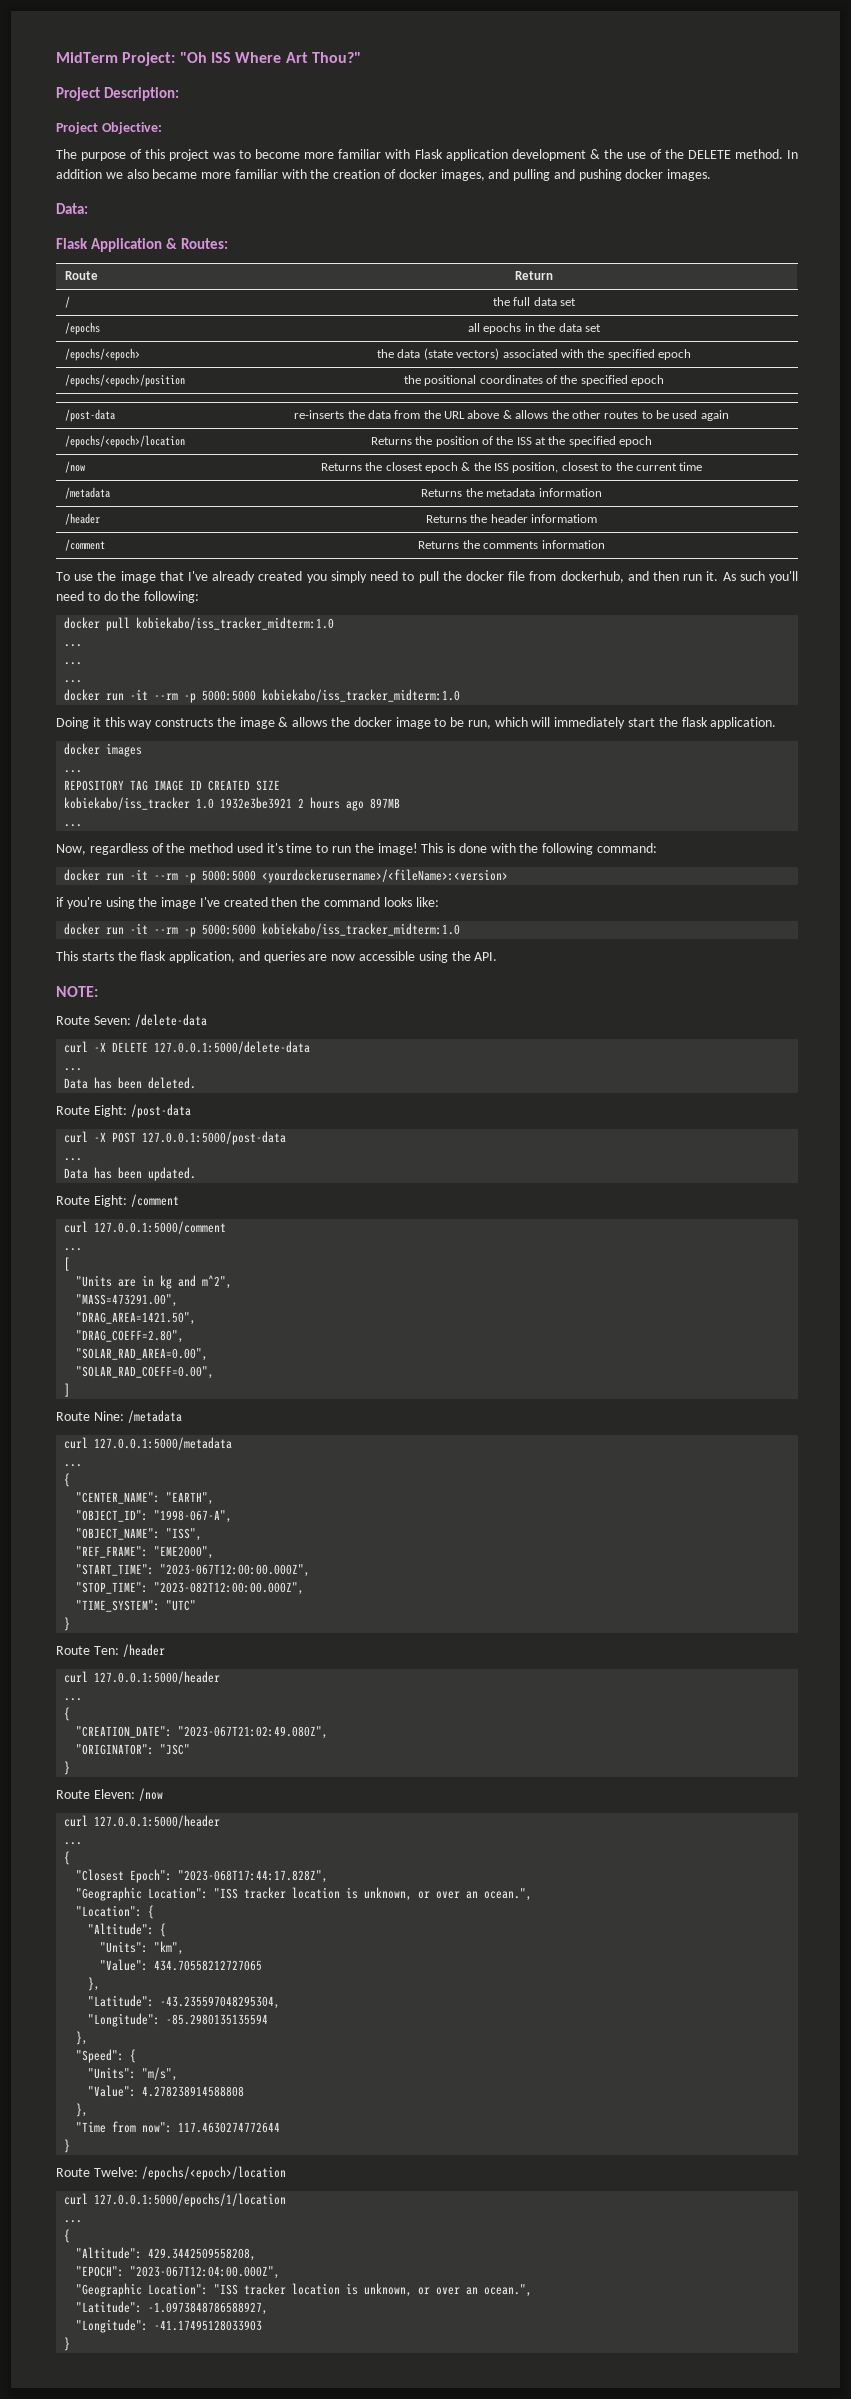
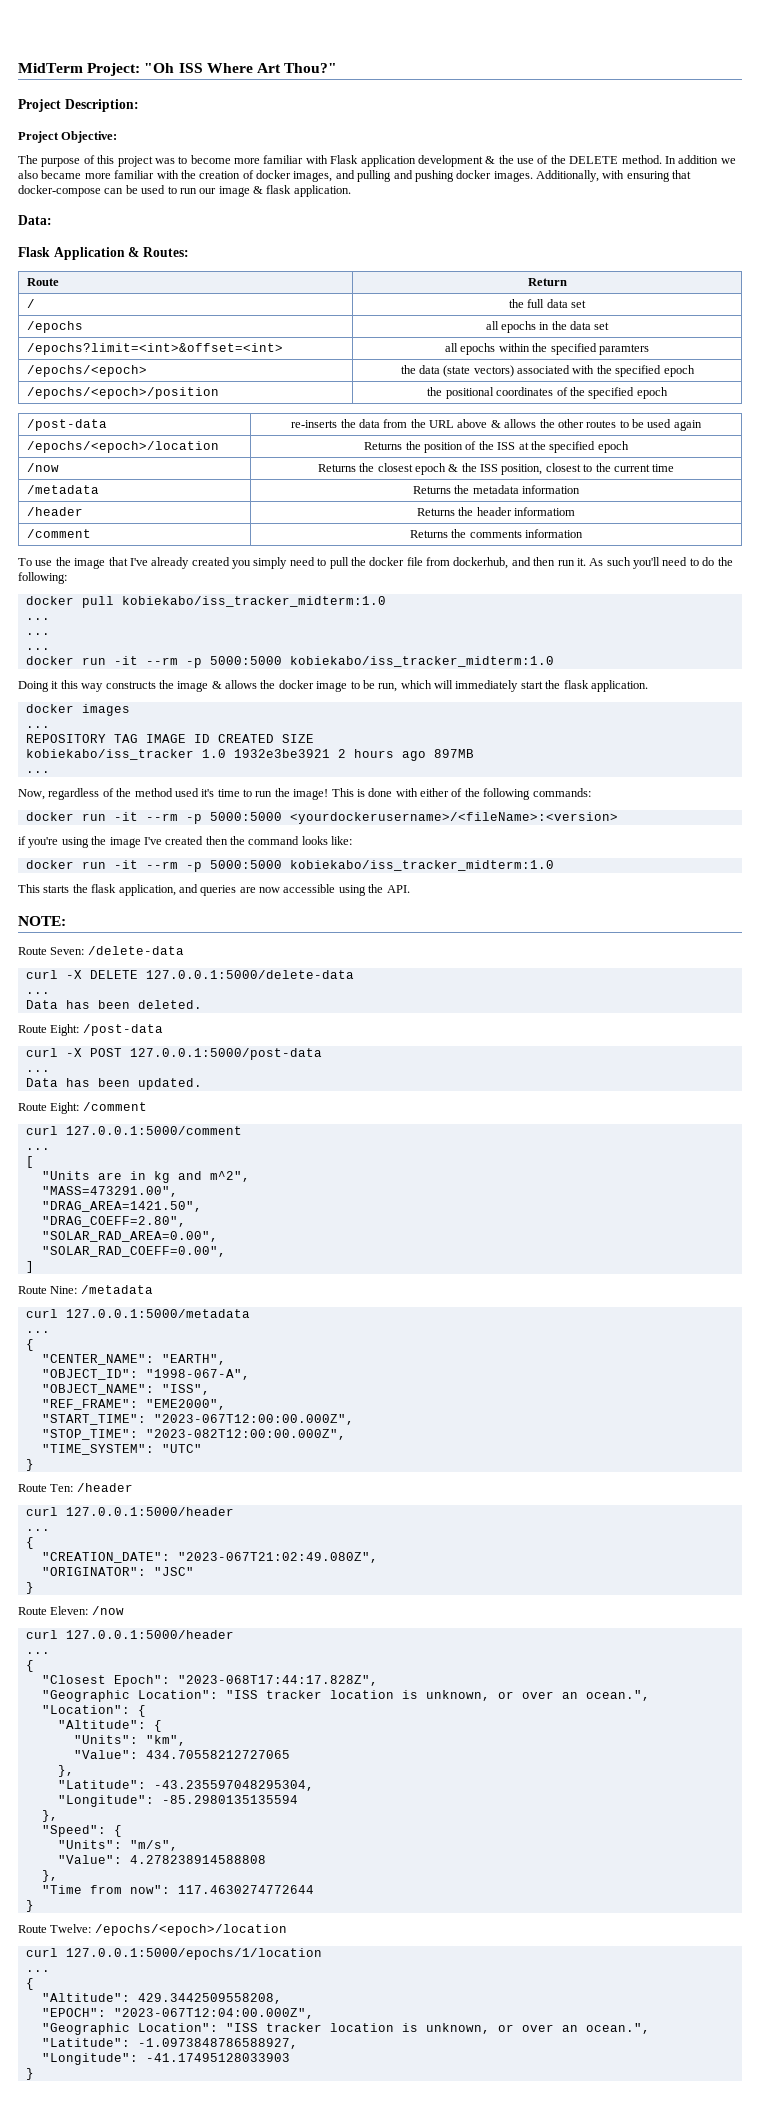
(712, 175) none -> [536,170,692,182] [18,185,351,197] Additionally, with ensuring that docker-compose can be used to run our image & flask application.
(601, 328) none -> [26,343,283,355] [445,343,649,355] // /epochs?limit=<int>&offset=<int> | all epochs within the specified paramters
(516, 848) none -> [420,788,463,797] either of
[597,843,658,853] command: -> [532,788,591,797] commands:

